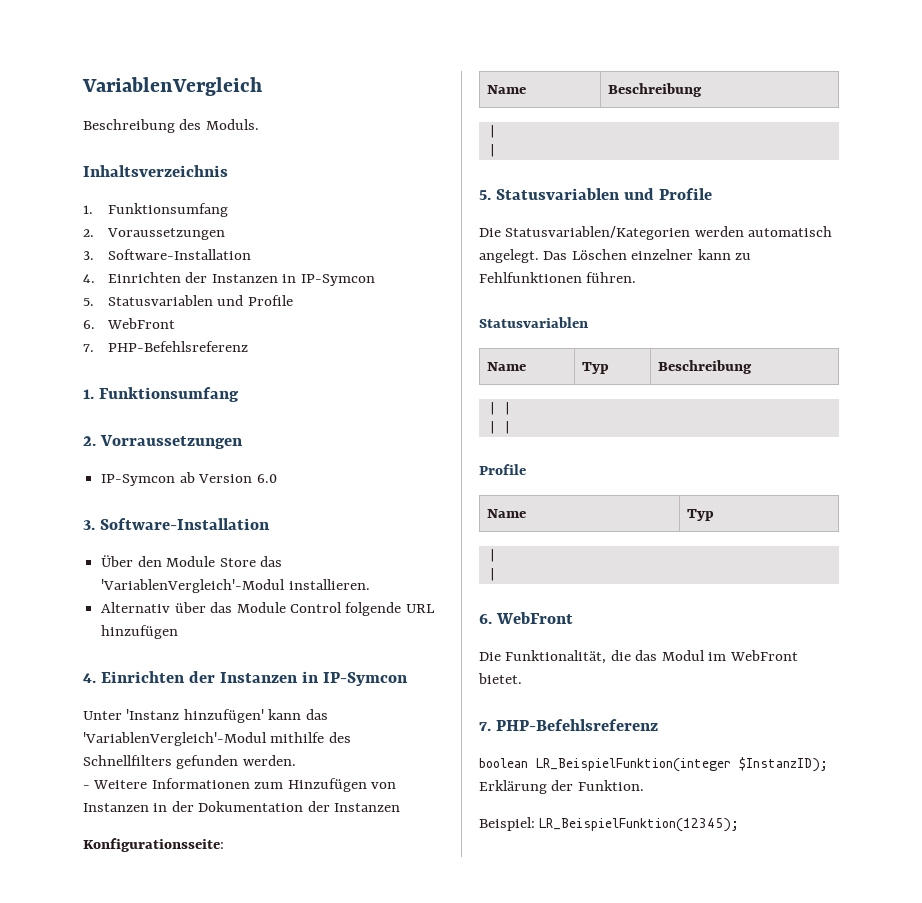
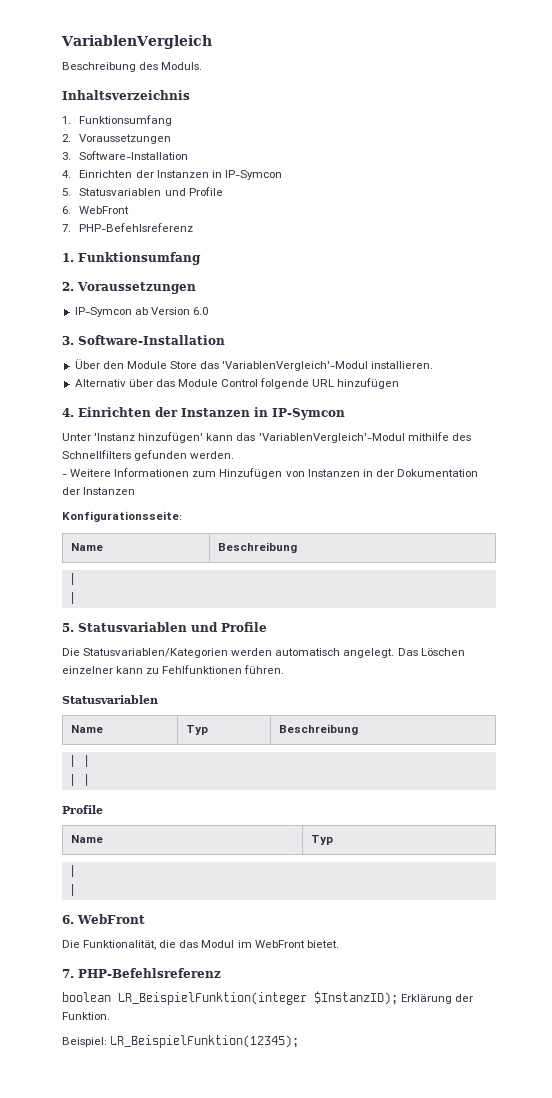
[99,435,243,449] Vorraussetzungen -> [77,282,196,294] Voraussetzungen

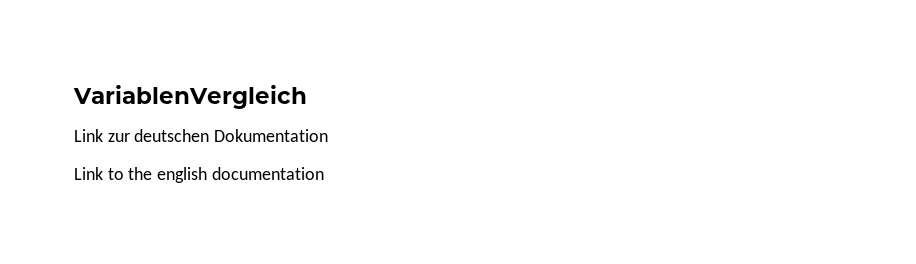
[62,62,203,72] [62,90,190,100] [62,115,173,126] [62,134,172,144] [62,151,189,160] [62,170,282,180] [62,187,223,196] [62,206,130,214] [62,223,194,232] [62,252,201,265] [62,282,196,294] [74,307,208,317] [62,335,225,345] [74,359,434,371] [74,378,400,389] [62,407,345,420] [62,432,471,443] [62,450,235,461] [62,468,478,479] [62,487,136,495] [62,511,182,522] [70,543,103,551] [217,542,297,553] [68,573,76,585] [68,592,76,604] [62,622,267,632] [62,648,465,658] [62,665,285,674] [62,695,158,704] [70,725,103,733] [185,725,208,735] [278,724,358,735] [68,755,90,767] [68,774,90,786] [62,805,103,814] [70,835,103,843] [310,835,333,845] [68,865,76,877] [68,884,76,896] [62,914,145,924] [62,940,339,950] [62,968,221,978] [62,991,474,1005] [62,1012,110,1020] [62,1035,300,1048] Beschreibung des Moduls. // Inhaltsverzeichnis // 1. Funktionsumfang // 2. Voraussetzungen // 3. Software-Installation // 4. Einrichten der Instanzen in IP-Symcon // 5. Statusvariablen und Profile // 6. WebFront // 7. PHP-Befehlsreferenz // 1. Funktionsumfang // 2. Voraussetzungen // IP-Symcon ab Version 6.0 // 3. Software-Installation // Über den Module Store das 'VariablenVergleich'-Modul installieren. // Alternativ über das Module Control folgende URL hinzufügen // 4. Einrichten der Instanzen in IP-Symcon // Unter 'Instanz hinzufügen' kann das 'VariablenVergleich'-Modul mithilfe des Schnellfilters gefunden werden. // - Weitere Informationen zum Hinzufügen von Instanzen in der Dokumentation der Instanzen // Konfigurationsseite: // Name | Beschreibung // | // | // 5. Statusvariablen und Profile // Die Statusvariablen/Kategorien werden automatisch angelegt. Das Löschen einzelner kann zu Fehlfunktionen führen. // Statusvariablen // Name | Typ | Beschreibung // | | // | | // Profile // Name | Typ // | // | // 6. WebFront // Die Funktionalität, die das Modul im WebFront bietet. // 7. PHP-Befehlsreferenz // boolean LR_BeispielFunktion(integer $InstanzID); Erklärung der Funktion. // Beispiel: LR_BeispielFunktion(12345); -> [74,129,329,142] [74,167,324,183] Link zur deutschen Dokumentation // Link to the english documentation

